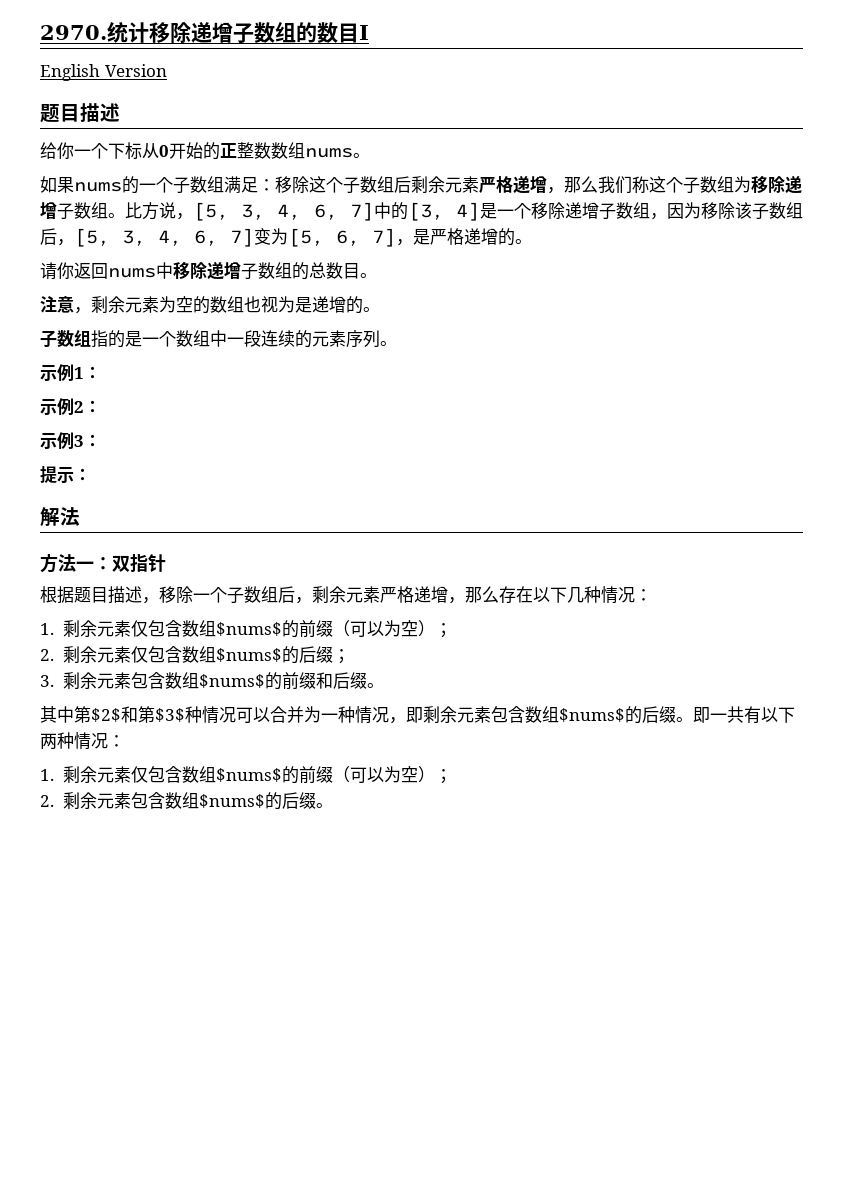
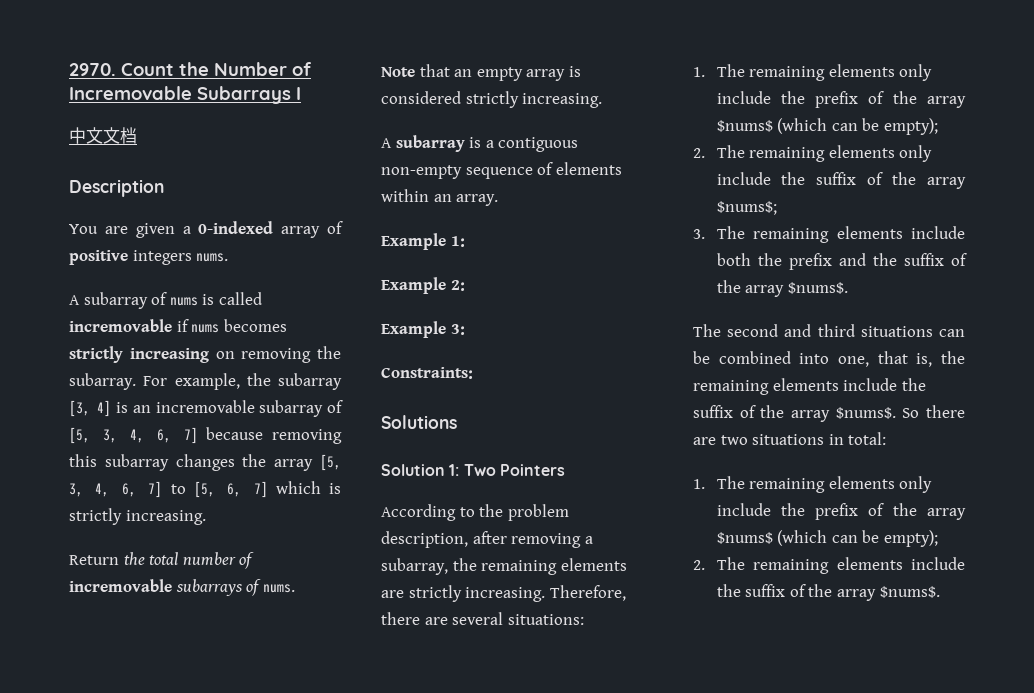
[107,21,369,44] [40,64,167,81] [40,103,120,123] [40,142,370,160] [40,175,802,194] [40,202,803,221] [40,228,288,247] 统计移除递增子数组的数目I // English Version // 题目描述 // 给你一个下标从0开始的正整数数组nums。 // 如果nums的一个子数组满足：移除这个子数组后剩余元素严格递增，那么我们称这个子数组为移除递增子数组。比方说，[5, 3, 4, 6, 7]中的[3, 4]是一个移除递增子数组，因为移除该子数组后，[5, 3, 4, 6, 7]变为 -> [121,62,311,76] [69,86,301,104] [69,127,137,144] [69,179,164,197] [69,221,343,238] [69,250,229,265] [69,292,262,309] [69,319,287,333] [69,346,341,363] [69,373,342,390] [69,400,343,417] [69,427,342,444] [69,454,341,471] [69,481,186,498] Count the Number of Incremovable Subarrays I // 中文文档 // Description // You are given a 0-indexed array of positive integers nums. // A subarray of nums is called incremovable if nums becomes strictly increasing on removing the subarray. For example, the subarray [3, 4] is an incremovable subarray of [5, 3, 4, 6, 7] because removing this subarray changes the array [5, 3, 4, 6, 7] to
[396,228,532,246] [40,261,377,280] [40,296,380,314] [40,330,397,348] [40,364,101,381] [40,398,101,415] [40,432,101,449] [40,466,91,483] [40,507,80,527] [40,553,166,573] [40,586,652,604] [40,620,452,638] [40,646,350,664] [40,672,384,690] [40,706,795,724] [40,732,125,750] [40,766,452,784] [40,792,333,810] ，是严格递增的。 // 请你返回nums中移除递增子数组的总数目。 // 注意，剩余元素为空的数组也视为是递增的。 // 子数组指的是一个数组中一段连续的元素序列。 // 示例1： // 示例2： // 示例3： // 提示： // 解法 // 方法一：双指针 // 根据题目描述，移除一个子数组后，剩余元素严格递增，那么存在以下几种情况： // 1.剩余元素仅包含数组$nums$的前缀（可以为空）； // 2.剩余元素仅包含数组$nums$的后缀； // 3.剩余元素包含数组$nums$的前缀和后缀。 // 其中第$2$和第$3$种情况可以合并为一种情况，即剩余元素包含数组$nums$的后缀。即一共有以下两种情况： // 1.剩余元素仅包含数组$nums$的前缀（可以为空）； // 2.剩余元素包含数组$nums$的后缀。 -> [275,481,341,494] [69,508,206,525] [69,552,255,569] [69,579,295,596] [381,64,581,81] [381,91,603,108] [381,135,579,152] [381,162,622,179] [381,189,499,206] [381,233,465,250] [381,277,465,294] [381,321,465,338] [381,367,473,379] [381,415,457,429] [381,464,565,476] [381,504,569,521] [381,531,593,548] [381,558,627,575] [381,585,626,602] [381,612,584,625] [693,64,933,81] [716,91,966,108] [716,118,938,135] [693,145,933,162] [716,172,966,189] [716,201,777,215] [693,226,965,243] [716,253,967,270] [716,280,848,297] [693,324,965,337] [693,351,965,367] [693,378,926,395] [693,405,965,422] [693,432,887,445] [693,476,933,493] [716,503,966,520] [716,530,938,547] [693,557,965,574] [716,584,940,601] which is strictly increasing. // Return the total number of incremovable subarrays of nums. // Note that an empty array is considered strictly increasing. // A subarray is a contiguous non-empty sequence of elements within an array. // Example 1: // Example 2: // Example 3: // Constraints: // Solutions // Solution 1: Two Pointers // According to the problem description, after removing a subarray, the remaining elements are strictly increasing. Therefore, there are several situations: // 1. The remaining elements only include the prefix of the array $nums$ (which can be empty); // 2. The remaining elements only include the suffix of the array $nums$; // 3. The remaining elements include both the prefix and the suffix of the array $nums$. // The second and third situations can be combined into one, that is, the remaining elements include the suffix of the array $nums$. So there are two situations in total: // 1. The remaining elements only include the prefix of the array $nums$ (which can be empty); // 2. The remaining elements include the suffix of the array $nums$.

